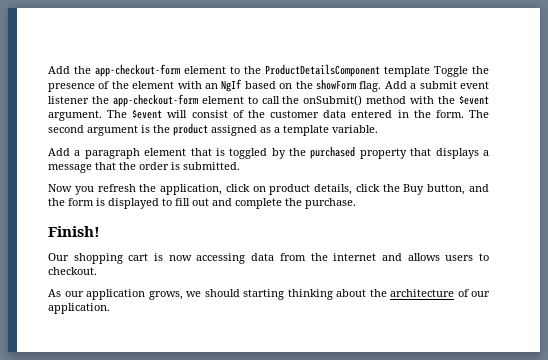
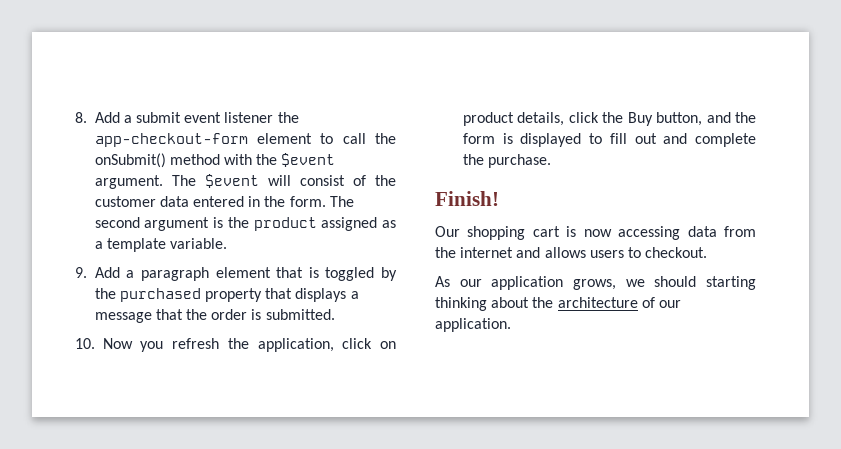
[48,64,489,77] [48,79,382,92] Add the app-checkout-form element to the ProductDetailsComponent template Toggle the presence of the element with an NgIf based on the showForm flag. -> [75,112,87,123] 8.
(378, 129) none -> [75,267,87,278] 9.
(240, 166) none -> [75,338,95,349] 10.

